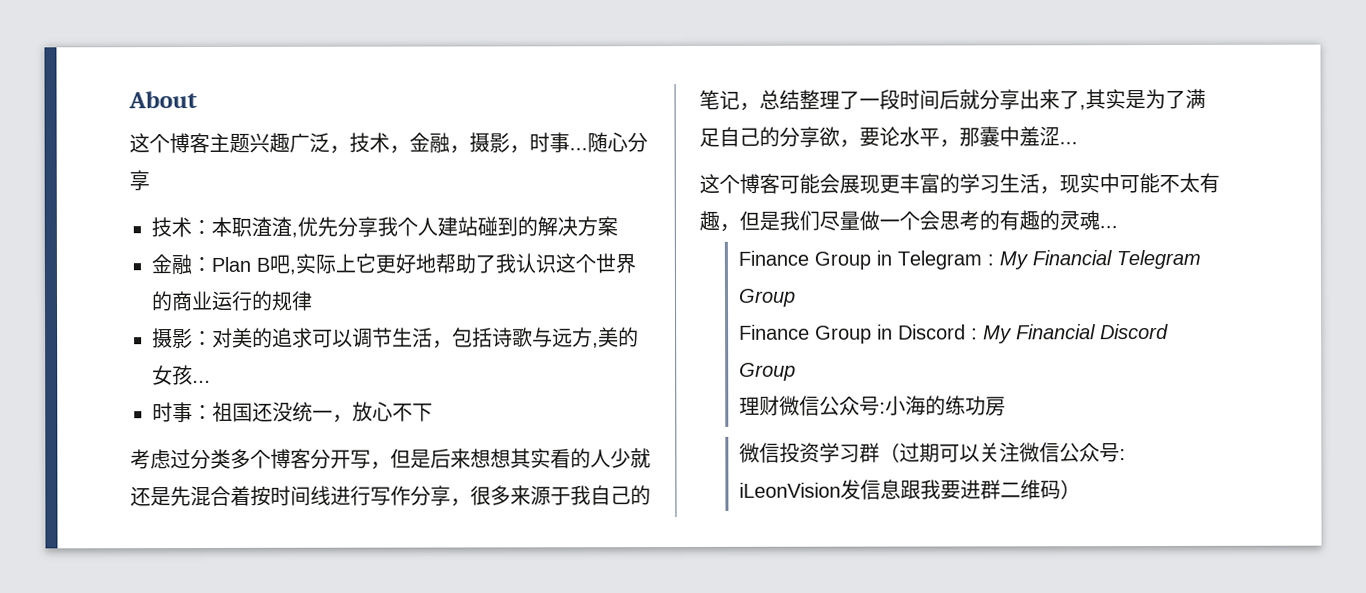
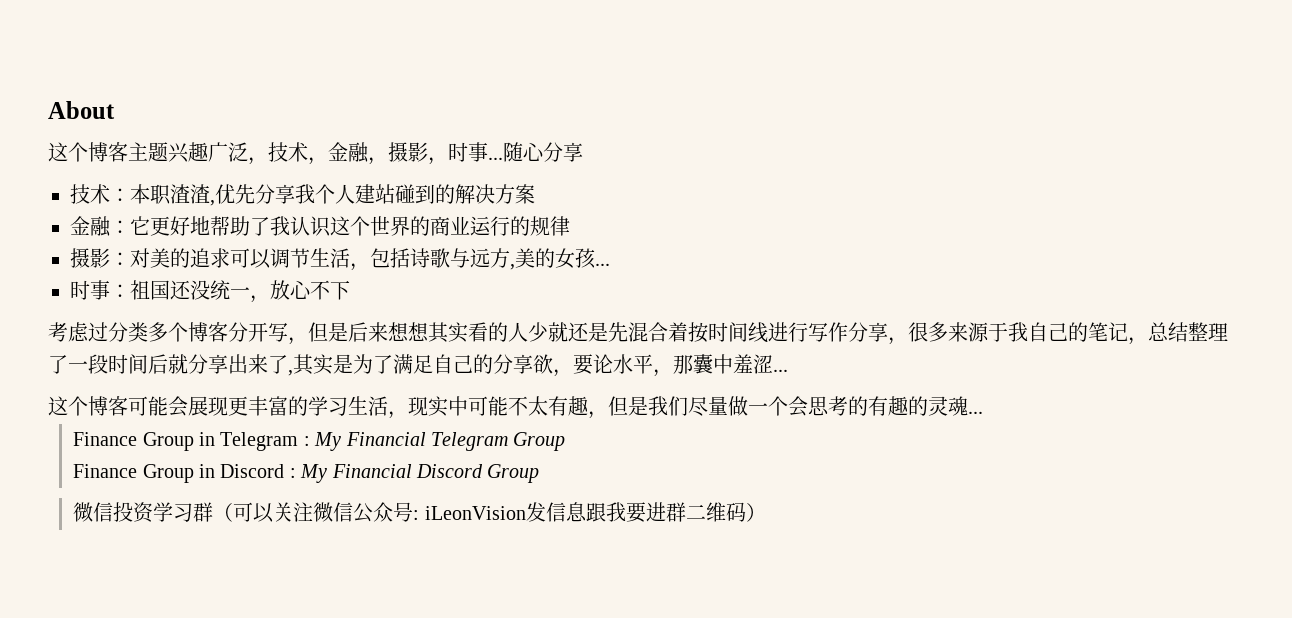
[211,253,356,275] Plan B吧,实际上 -> (130, 227) none
[739,395,1007,417] // 理财微信公众号:小海的练功房 -> (540, 473) none
[899,442,941,463] 过期 -> (234, 512) none

